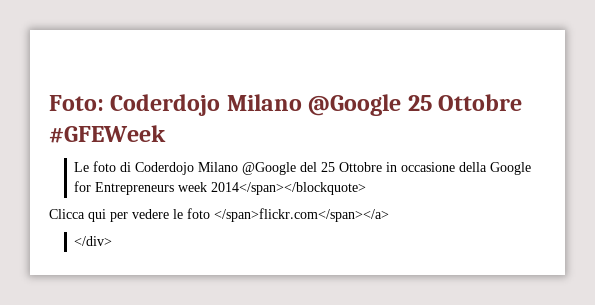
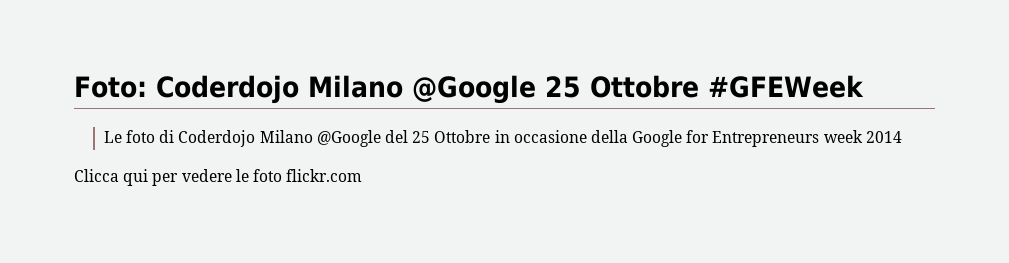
[211,182,367,195] 2014</span></blockquote> -> [865,131,902,143] 2014
[214,208,389,222] [74,236,113,246] </span>flickr.com</span></a> // </div> -> [286,169,363,182] flickr.com

